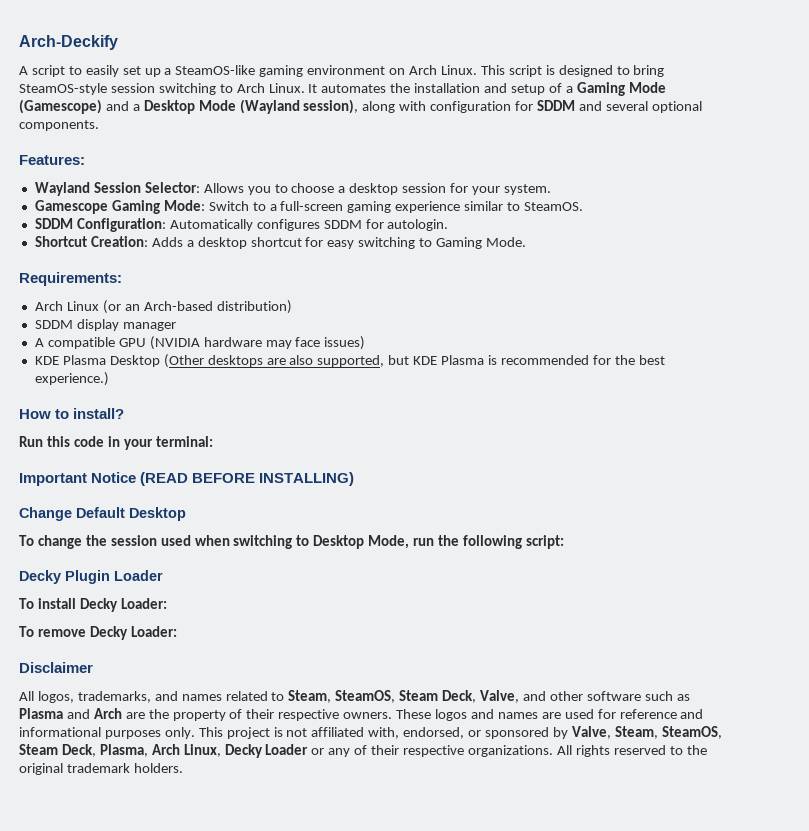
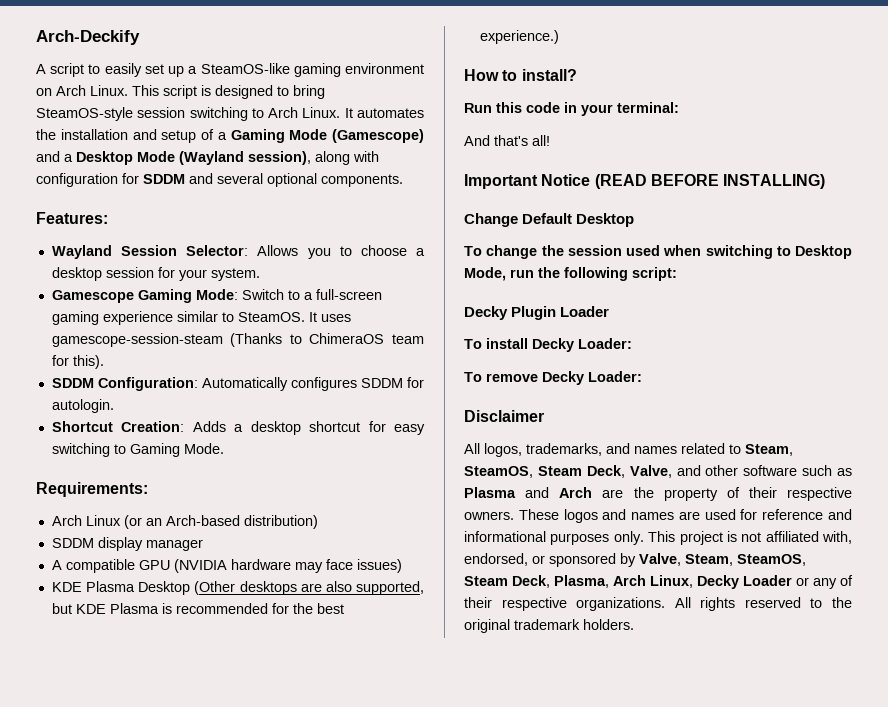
(584, 206) none -> [308,312,351,322] [51,333,424,347] [51,355,104,369] It uses gamescope-session-steam (Thanks to ChimeraOS team for this).
(213, 441) none -> [464,135,550,146] // And that's all!

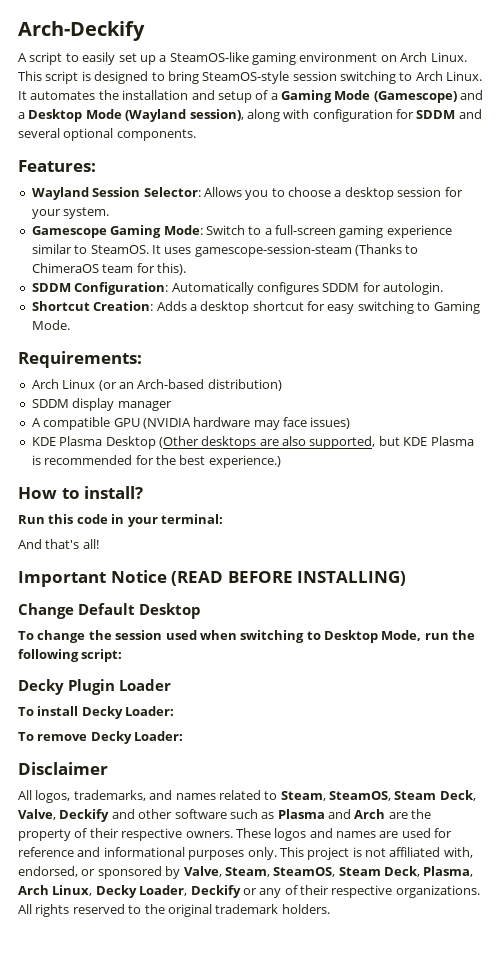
(672, 471) none -> [59,809,110,822] Deckify
[743,575,792,586] Loader -> [139,885,241,898] Loader, Deckify

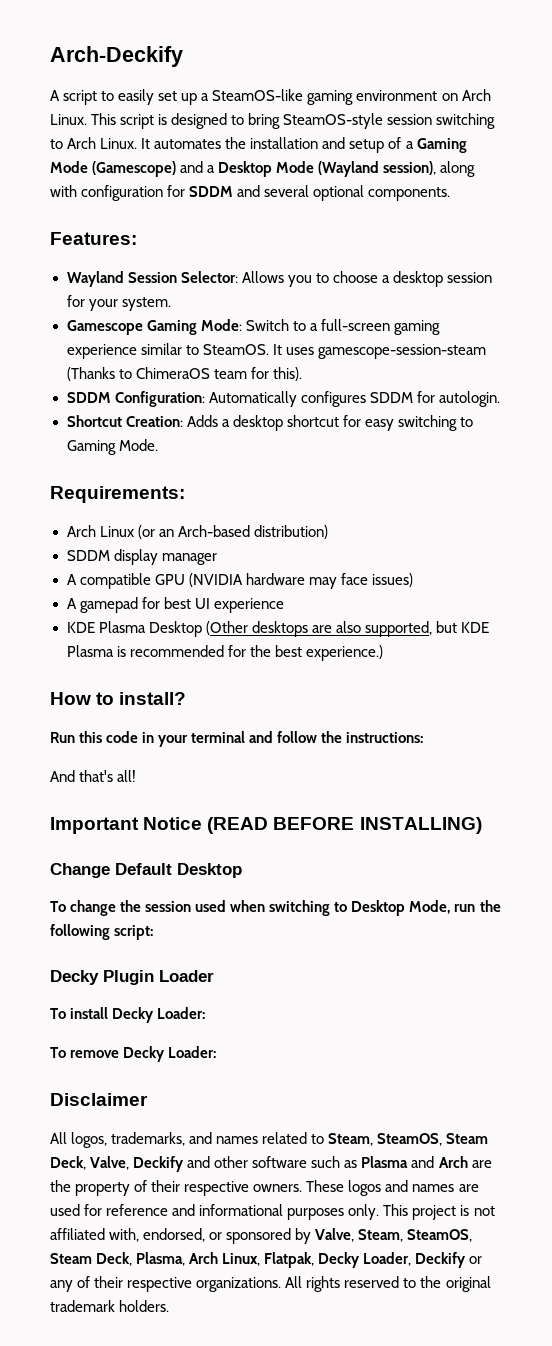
(351, 423) none -> [66,597,284,613] // A gamepad for best UI experience
[160,514,223,524] terminal: -> [191,731,424,743] terminal and follow the instructions:
(93, 890) none -> [264,1252,315,1268] Flatpak,

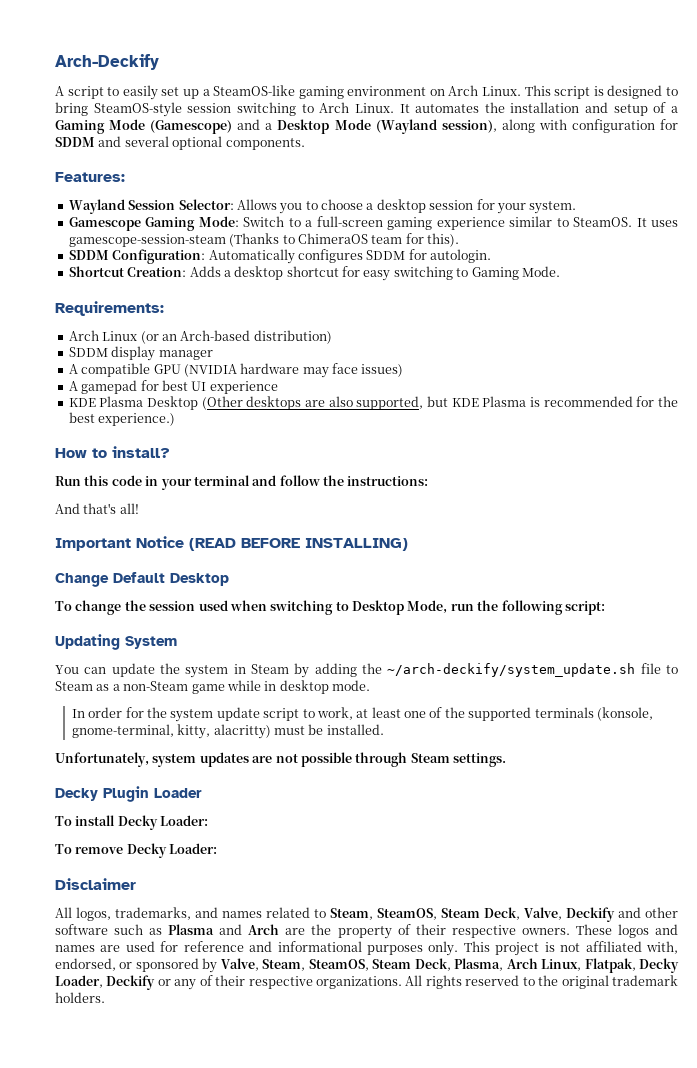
(154, 932) none -> [55,634,177,650] [55,663,678,678] [55,680,370,694] [71,707,653,722] [71,724,384,739] [55,752,506,767] // Updating System // You can update the system in Steam by adding the ~/arch-deckify/system_update.sh file to Steam as a non-Steam game while in desktop mode. // In order for the system update script to work, at least one of the supported terminals (konsole, gnome-terminal, kitty, alacritty) must be installed. // Unfortunately, system updates are not possible through Steam settings.

